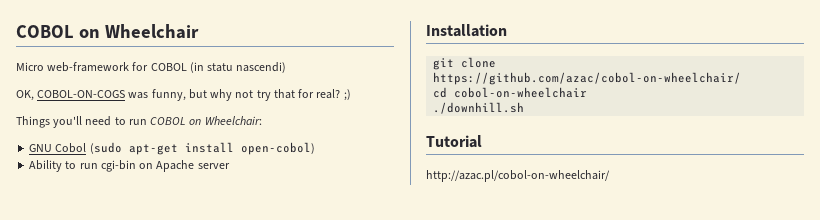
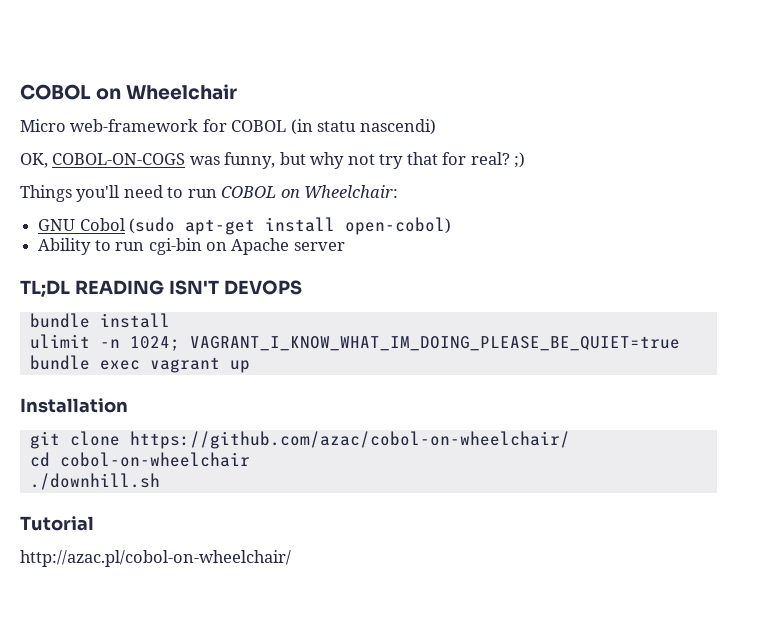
(230, 166) none -> [20,280,302,298] [29,313,170,328] [29,334,680,351] [29,355,250,373] // TL;DL READING ISN'T DEVOPS // bundle install // ulimit -n 1024; VAGRANT_I_KNOW_WHAT_IM_DOING_PLEASE_BE_QUIET=true bundle exec vagrant up

